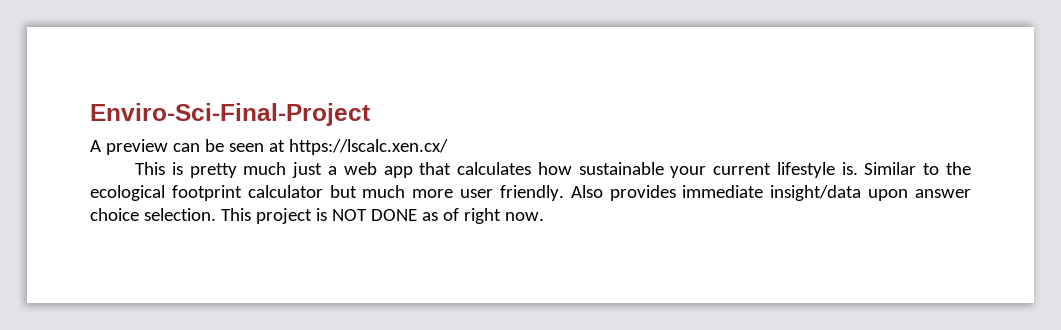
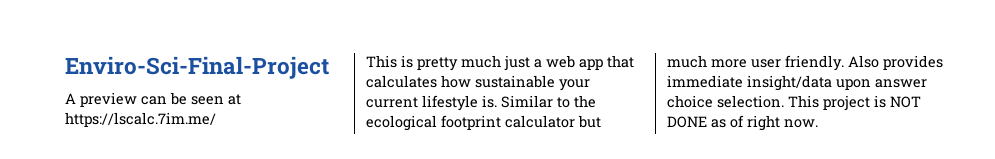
[288,139,448,155] https://lscalc.xen.cx/ -> [65,112,216,127] https://lscalc.7im.me/

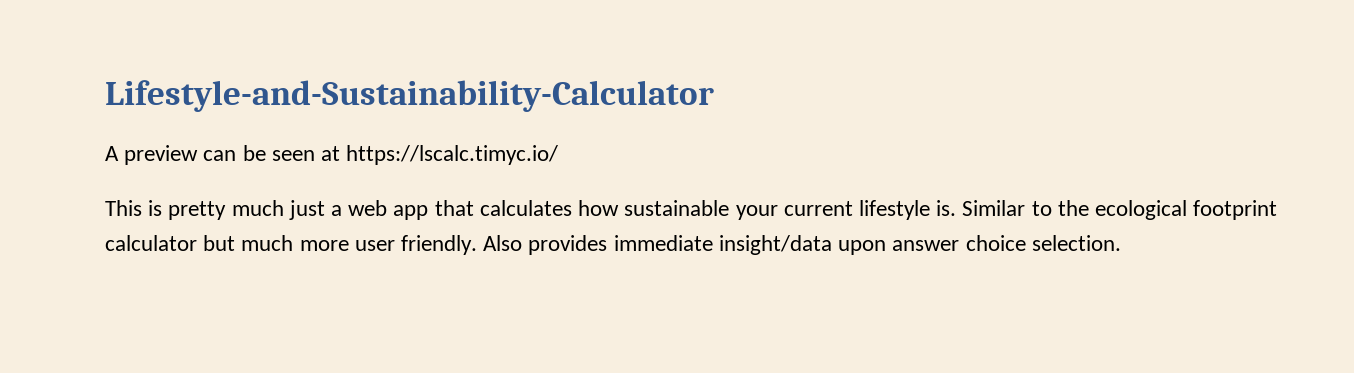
[65,56,329,79] Enviro-Sci-Final-Project -> [105,80,714,112] Lifestyle-and-Sustainability-Calculator
[65,112,216,127] https://lscalc.7im.me/ -> [346,145,559,165] https://lscalc.timyc.io/
[788,95,921,111] [667,115,818,131] This project is NOT DONE as of right now. -> (1121, 243) none

